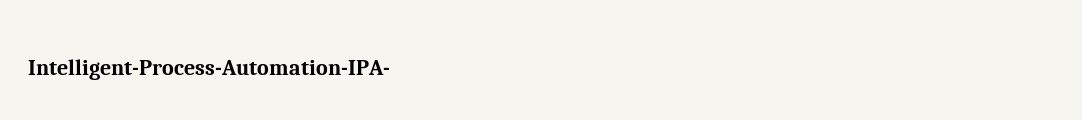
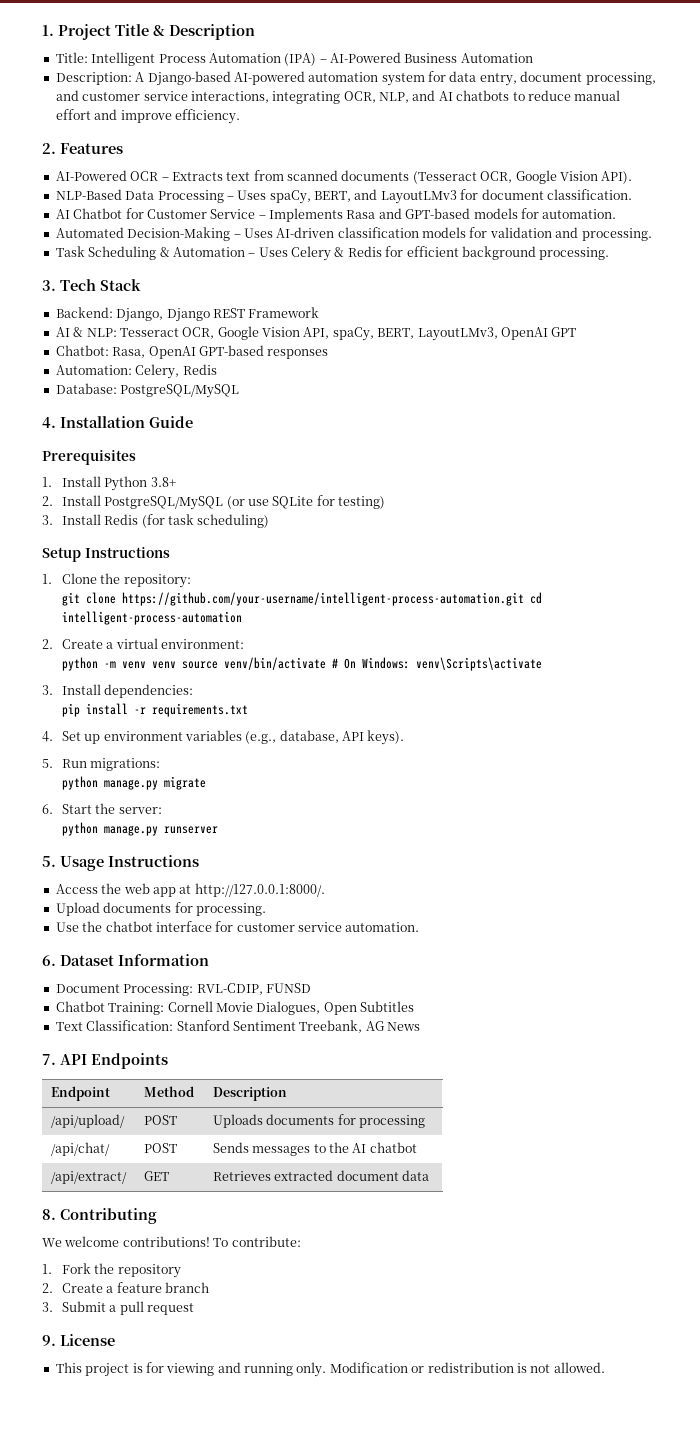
[28,59,390,80] Intelligent-Process-Automation-IPA- -> [42,24,255,40] [55,52,533,66] [55,71,656,86] [55,90,621,104] [55,109,240,124] [42,143,123,154] [55,170,633,184] [55,189,632,204] [55,208,617,222] [55,227,652,241] [55,246,610,261] [42,279,141,291] [55,307,320,322] [55,326,577,341] [55,345,329,359] [55,364,217,379] [55,383,240,398] [42,416,193,428] [42,450,136,465] [42,476,176,491] [42,495,386,510] [42,514,270,528] [42,547,170,562] [42,573,191,588] [61,592,542,606] [61,611,242,625] [42,638,244,649] [61,657,542,671] [42,684,194,698] [61,703,248,717] [42,730,405,745] [42,758,161,771] [61,776,206,790] [42,803,162,814] [61,822,218,836] [42,855,199,871] [55,883,325,897] [55,902,266,916] [55,921,420,932] [42,954,209,966] [55,983,311,996] [55,1001,414,1015] [55,1020,420,1033] [42,1053,168,1069] [50,1086,110,1101] [143,1086,194,1097] [212,1087,287,1101] [50,1114,125,1128] [143,1115,177,1125] [212,1114,426,1128] [50,1142,110,1156] [143,1143,177,1153] [212,1142,417,1156] [50,1171,127,1184] [143,1171,169,1181] [212,1170,430,1181] [42,1208,157,1224] [42,1236,301,1247] [42,1263,181,1278] [42,1282,209,1293] [42,1301,194,1315] [42,1334,115,1346] [55,1362,605,1377] 1. Project Title & Description // Title: Intelligent Process Automation (IPA) – AI-Powered Business Automation // Description: A Django-based AI-powered automation system for data entry, document processing, and customer service interactions, integrating OCR, NLP, and AI chatbots to reduce manual effort and improve efficiency. // 2. Features // AI-Powered OCR – Extracts text from scanned documents (Tesseract OCR, Google Vision API). // NLP-Based Data Processing – Uses spaCy, BERT, and LayoutLMv3 for document classification. // AI Chatbot for Customer Service – Implements Rasa and GPT-based models for automation. // Automated Decision-Making – Uses AI-driven classification models for validation and processing. // Task Scheduling & Automation – Uses Celery & Redis for efficient background processing. // 3. Tech Stack // Backend: Django, Django REST Framework // AI & NLP: Tesseract OCR, Google Vision API, spaCy, BERT, LayoutLMv3, OpenAI GPT // Chatbot: Rasa, OpenAI GPT-based responses // Automation: Celery, Redis // Database: PostgreSQL/MySQL // 4. Installation Guide // Prerequisites // 1. Install Python 3.8+ // 2. Install PostgreSQL/MySQL (or use SQLite for testing) // 3. Install Redis (for task scheduling) // Setup Instructions // 1. Clone the repository: // git clone https://github.com/your-username/intelligent-process-automation.git cd intelligent-process-automation // 2. Create a virtual environment: // python -m venv venv source venv/bin/activate # On Windows: venv\Scripts\activate // 3. Install dependencies: // pip install -r requirements.txt // 4. Set up environment variables (e.g., database, API keys). // 5. Run migrations: // python manage.py migrate // 6. Start the server: // python manage.py runserver // 5. Usage Instructions // Access the web app at http://127.0.0.1:8000/. // Upload documents for processing. // Use the chatbot interface for customer service automation. // 6. Dataset Information // Document Processing: RVL-CDIP, FUNSD // Chatbot Training: Cornell Movie Dialogues, Open Subtitles // Text Classification: Stanford Sentiment Treebank, AG News // 7. API Endpoints // Endpoint | Method | Description // /api/upload/ | POST | Uploads documents for processing // /api/chat/ | POST | Sends messages to the AI chatbot // /api/extract/ | GET | Retrieves extracted document data // 8. Contributing // We welcome contributions! To contribute: // 1. Fork the repository // 2. Create a feature branch // 3. Submit a pull request // 9. License // This project is for viewing and running only. Modification or redistribution is not allowed.

